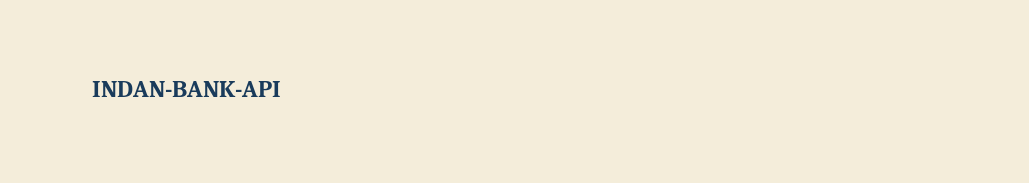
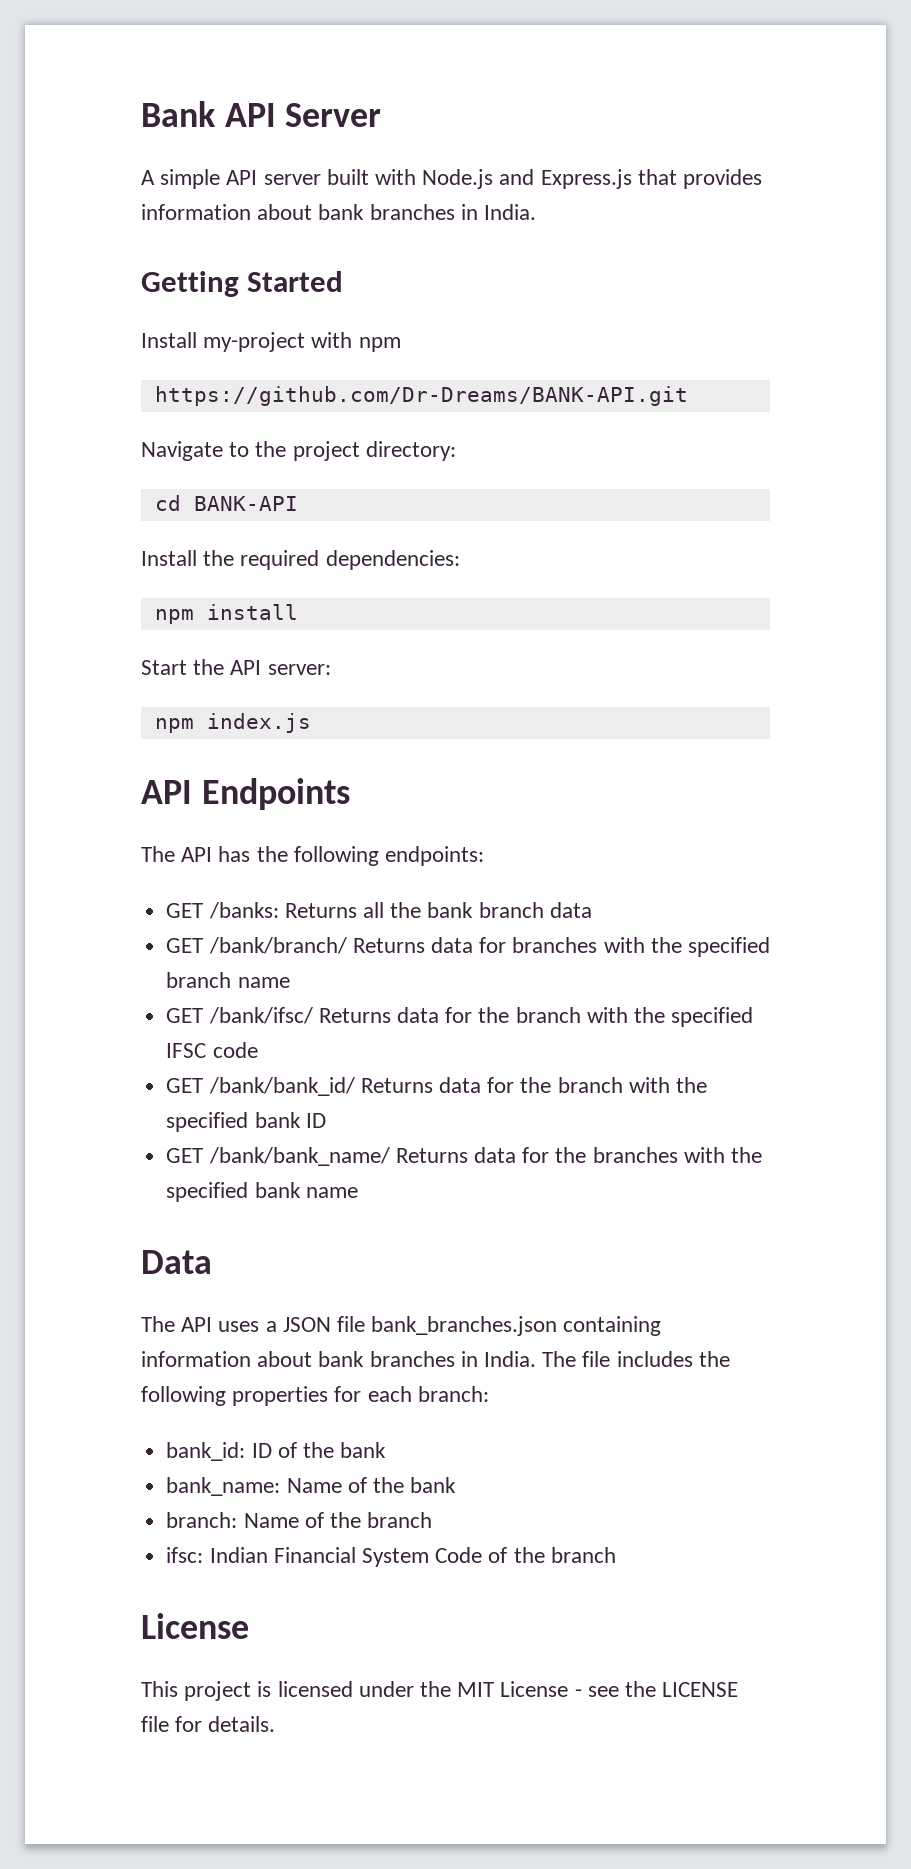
[92,81,281,97] INDAN-BANK-API -> [141,101,382,127] [141,169,763,189] [141,204,537,220] [141,271,344,297] [141,332,401,352] [154,386,688,406] [141,441,456,461] [154,495,298,511] [141,550,460,570] [154,604,298,624] [141,659,331,675] [154,713,311,733] [141,778,350,810] [141,846,485,866] [166,902,592,919] [166,937,770,957] [166,972,290,988] [166,1007,754,1027] [166,1042,258,1058] [166,1077,707,1096] [166,1112,326,1132] [166,1147,762,1166] [166,1182,358,1202] [141,1250,212,1274] [141,1316,662,1336] [141,1351,730,1367] [141,1386,489,1406] [166,1442,387,1461] [166,1477,457,1496] [166,1512,433,1528] [166,1547,616,1567] [141,1613,249,1639] [141,1681,739,1701] [141,1716,276,1732] Bank API Server // A simple API server built with Node.js and Express.js that provides information about bank branches in India. // Getting Started // Install my-project with npm // https://github.com/Dr-Dreams/BANK-API.git // Navigate to the project directory: // cd BANK-API // Install the required dependencies: // npm install // Start the API server: // npm index.js // API Endpoints // The API has the following endpoints: // GET /banks: Returns all the bank branch data // GET /bank/branch/ Returns data for branches with the specified branch name // GET /bank/ifsc/ Returns data for the branch with the specified IFSC code // GET /bank/bank_id/ Returns data for the branch with the specified bank ID // GET /bank/bank_name/ Returns data for the branches with the specified bank name // Data // The API uses a JSON file bank_branches.json containing information about bank branches in India. The file includes the following properties for each branch: // bank_id: ID of the bank // bank_name: Name of the bank // branch: Name of the branch // ifsc: Indian Financial System Code of the branch // License // This project is licensed under the MIT License - see the LICENSE file for details.

